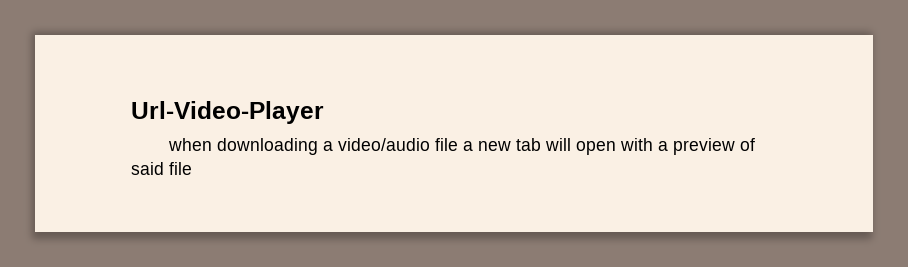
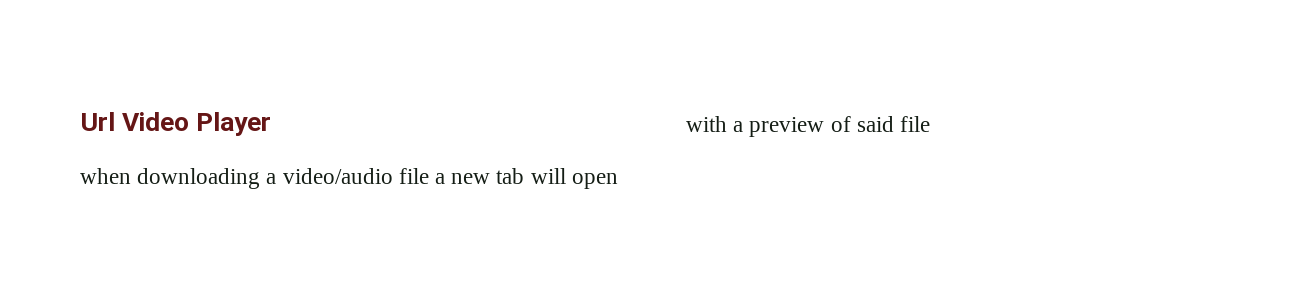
[131,101,324,124] Url-Video-Player -> [80,112,272,136] Url Video Player

